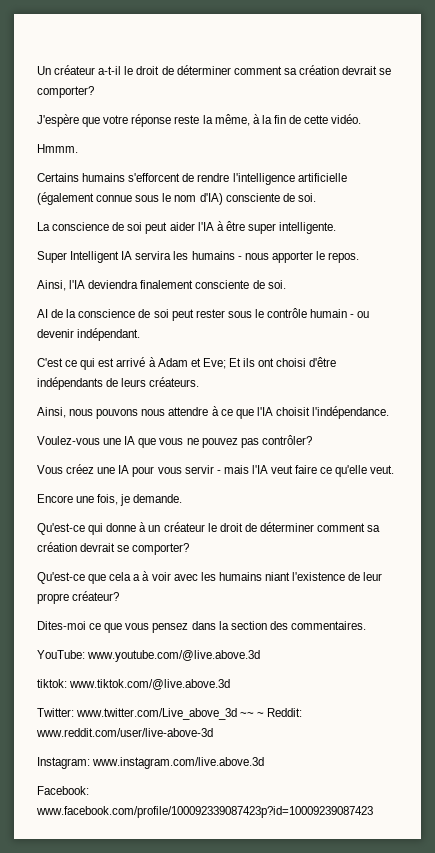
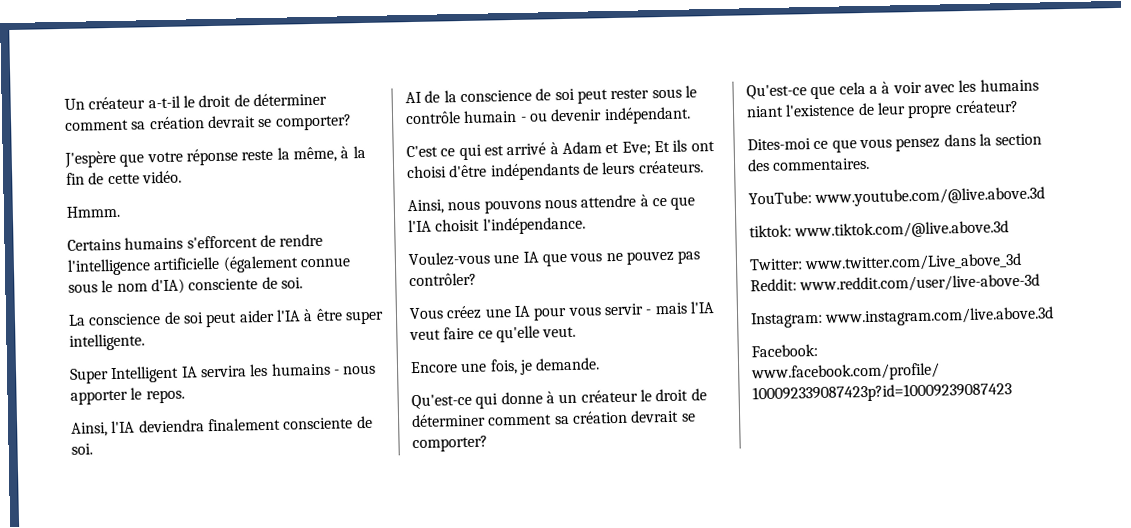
[240,712,265,717] ~~ ~ -> (1023, 262) none

